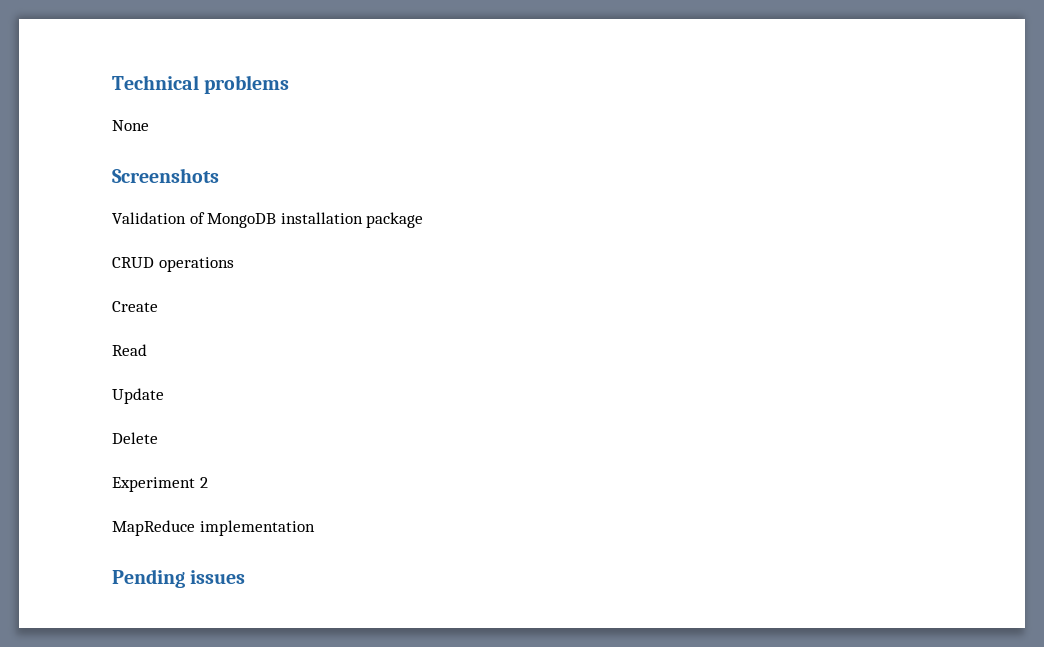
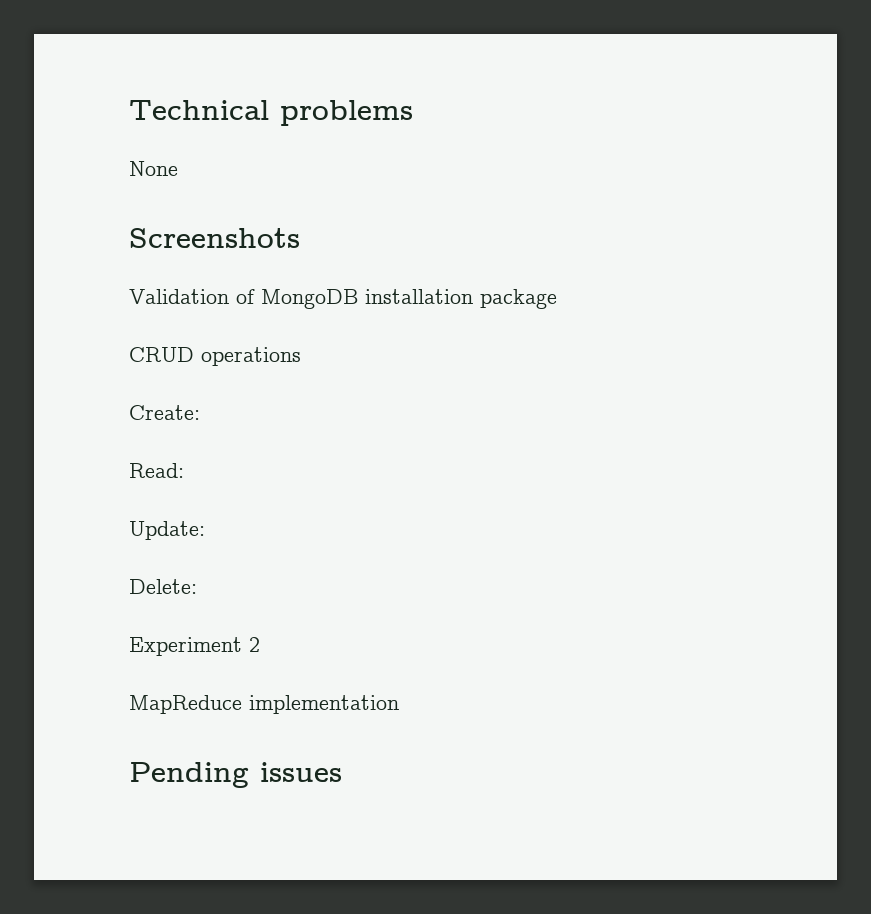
[112,301,158,312] [112,344,147,356] [112,388,164,404] [112,432,158,444] Create // Read // Update // Delete -> [129,405,200,420] [129,463,184,478] [129,521,205,540] [129,579,197,594] Create: // Read: // Update: // Delete:

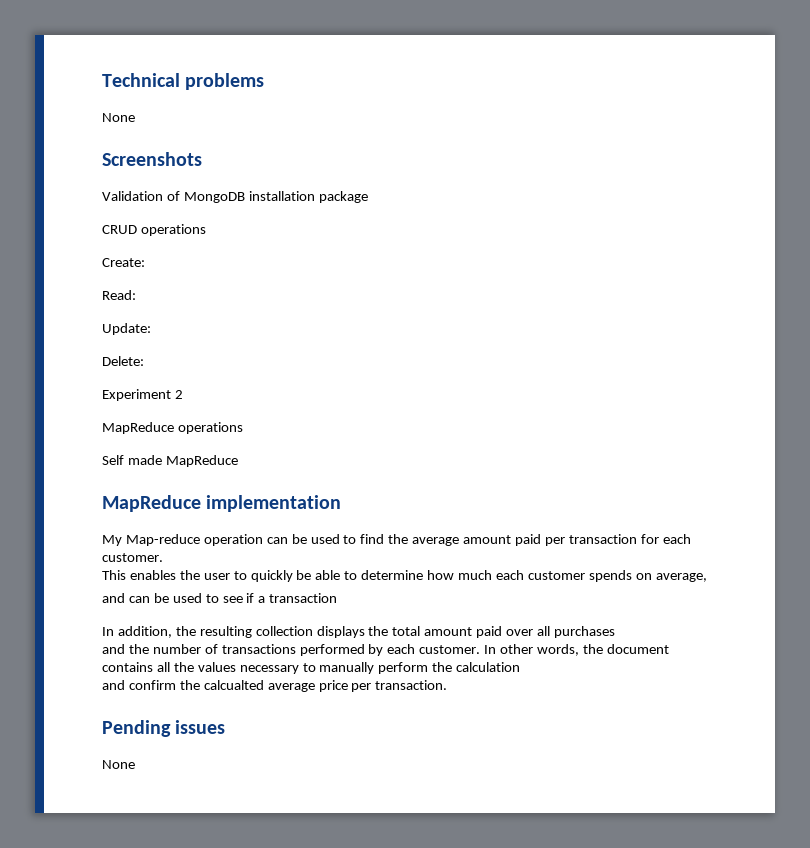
[249,695,399,714] implementation -> [177,422,243,434] [102,455,238,467] [102,495,342,512] [102,534,691,546] [102,553,163,562] [102,570,707,582] [102,593,338,603] [102,626,615,638] [102,644,669,656] [102,662,521,674] [102,680,448,692] operations // Self made MapReduce // MapReduce implementation // My Map-reduce operation can be used to find the average amount paid per transaction for each customer. // This enables the user to quickly be able to determine how much each customer spends on average, // and can be used to see if a transaction // In addition, the resulting collection displays the total amount paid over all purchases // and the number of transactions performed by each customer. In other words, the document contains all the values necessary to manually perform the calculation // and confirm the calcualted average price per transaction.
(342, 772) none -> [102,760,135,769] // None

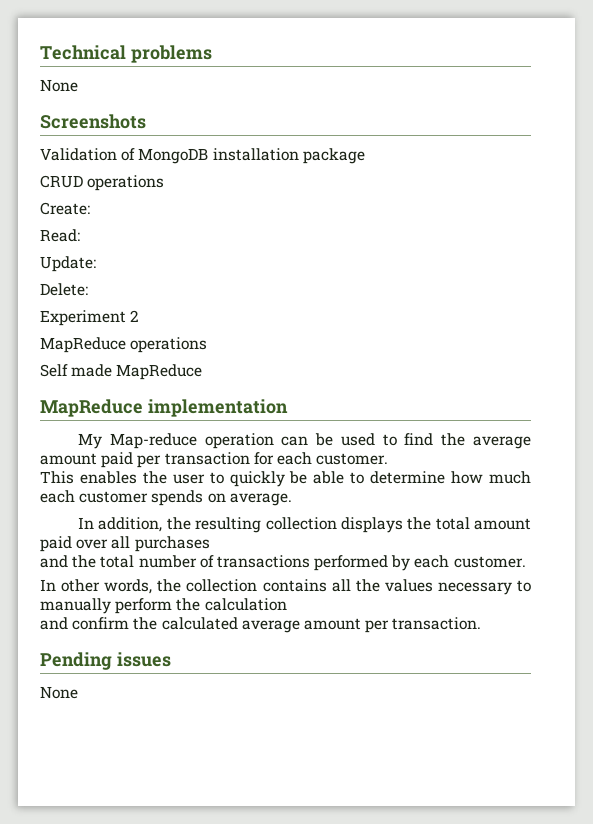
[655,573,707,582] [102,593,338,603] average, // and can be used to see if a transaction -> [229,493,292,506] average.
(149, 649) none -> [100,555,135,568] total
(481, 649) none -> (526, 562) //
[606,644,669,654] document -> [186,579,258,592] collection
[203,680,348,692] calcualted average price -> [161,617,361,633] calculated average amount

